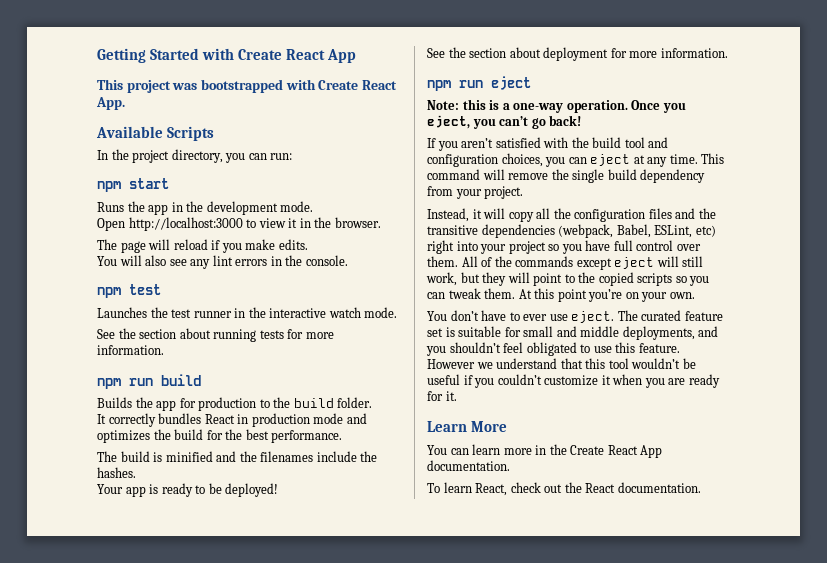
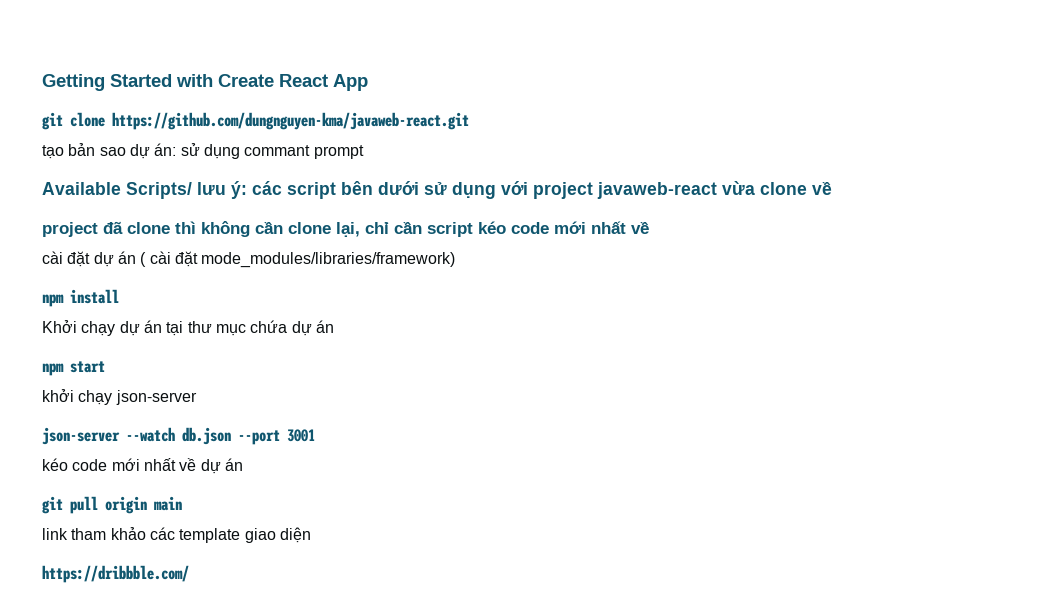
[97,79,397,93] [96,97,125,110] [96,126,214,141] [97,149,293,163] [97,178,169,192] [97,201,314,215] [97,217,381,231] [97,239,308,253] [97,255,348,269] [97,284,161,298] [97,307,398,318] [97,328,334,342] [97,345,164,355] [97,374,201,389] [97,397,373,411] [97,413,367,427] [97,429,343,443] [97,451,378,462] [97,467,136,478] [97,483,279,497] [427,47,728,61] [427,76,531,91] [427,99,686,113] [427,115,582,129] [427,137,669,151] [427,153,725,167] [427,169,706,183] [427,186,524,199] [427,208,716,222] [427,224,716,238] [427,240,701,254] [427,256,704,270] [426,272,710,286] [427,288,695,302] [427,310,723,323] [427,326,719,340] [426,342,680,356] [427,358,696,369] [427,374,720,388] [427,391,457,401] [427,421,507,432] [427,444,663,458] [427,460,510,471] [427,482,701,496] This project was bootstrapped with Create React App. // Available Scripts // In the project directory, you can run: // npm start // Runs the app in the development mode. // Open http://localhost:3000 to view it in the browser. // The page will reload if you make edits. // You will also see any lint errors in the console. // npm test // Launches the test runner in the interactive watch mode. // See the section about running tests for more information. // npm run build // Builds the app for production to the build folder. // It correctly bundles React in production mode and optimizes the build for the best performance. // The build is minified and the filenames include the hashes. // Your app is ready to be deployed! // See the section about deployment for more information. // npm run eject // Note: this is a one-way operation. Once you eject, you can’t go back! // If you aren’t satisfied with the build tool and configuration choices, you can eject at any time. This command will remove the single build dependency from your project. // Instead, it will copy all the configuration files and the transitive dependencies (webpack, Babel, ESLint, etc) right into your project so you have full control over them. All of the commands except eject will still work, but they will point to the copied scripts so you can tweak them. At this point you’re on your own. // You don’t have to ever use eject. The curated feature set is suitable for small and middle deployments, and you shouldn’t feel obligated to use this feature. However we understand that this tool wouldn’t be useful if you couldn’t customize it when you are ready for it. // Learn More // You can learn more in the Create React App documentation. // To learn React, check out the React documentation. -> [42,112,469,130] [42,143,364,159] [42,181,832,199] [42,221,649,237] [42,251,456,268] [42,289,119,307] [42,320,334,336] [42,361,105,376] [42,389,197,405] [42,427,315,445] [42,458,243,474] [42,496,182,514] [42,527,311,543] [42,565,189,583] git clone https://github.com/dungnguyen-kma/javaweb-react.git // tạo bản sao dự án: sử dụng commant prompt // Available Scripts/ lưu ý: các script bên dưới sử dụng với project javaweb-react vừa clone về // project đã clone thì không cần clone lại, chỉ cần script kéo code mới nhất về // cài đặt dự án ( cài đặt mode_modules/libraries/framework) // npm install // Khởi chạy dự án tại thư mục chứa dự án // npm start // khởi chạy json-server // json-server --watch db.json --port 3001 // kéo code mới nhất về dự án // git pull origin main // link tham khảo các template giao diện // https://dribbble.com/

